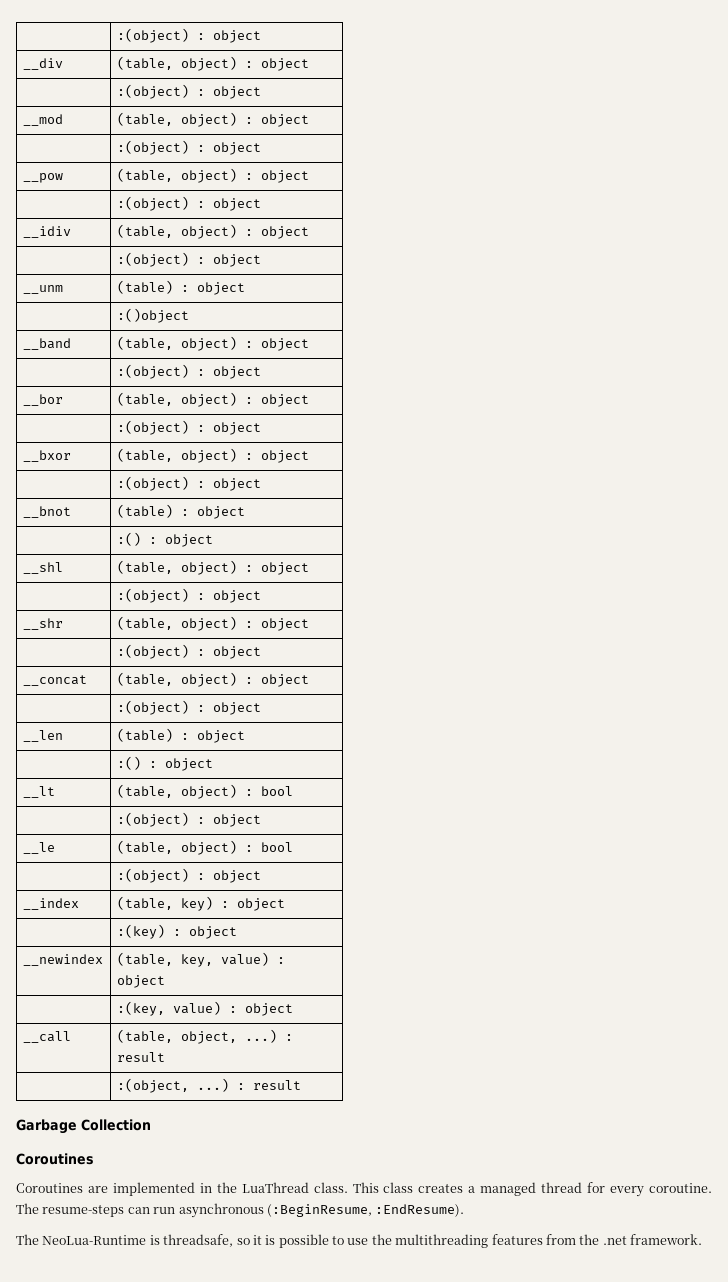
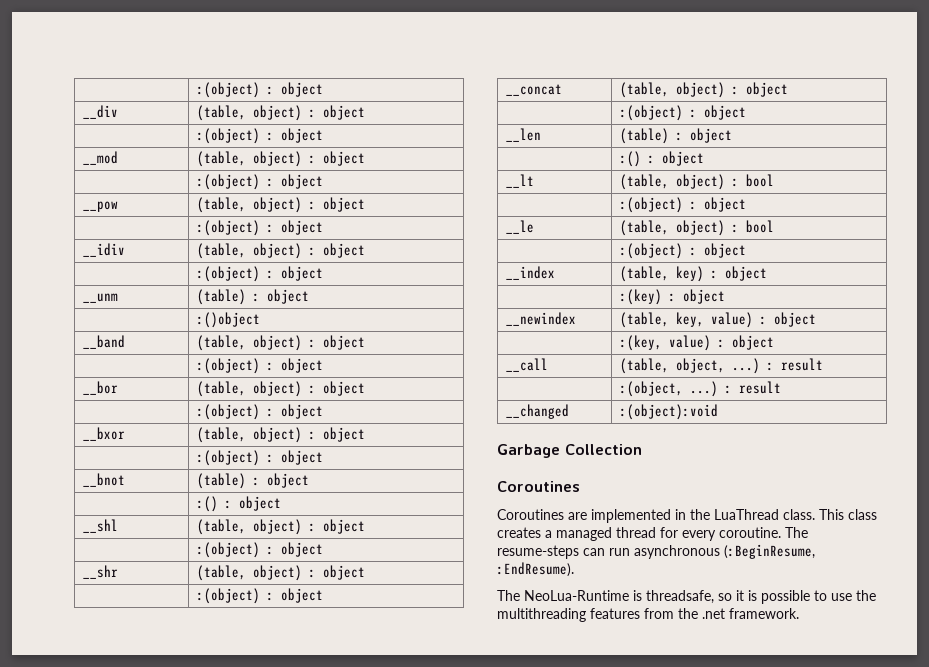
(301, 1085) none -> [505,404,569,419] [619,404,718,420] // __changed | :(object):void

